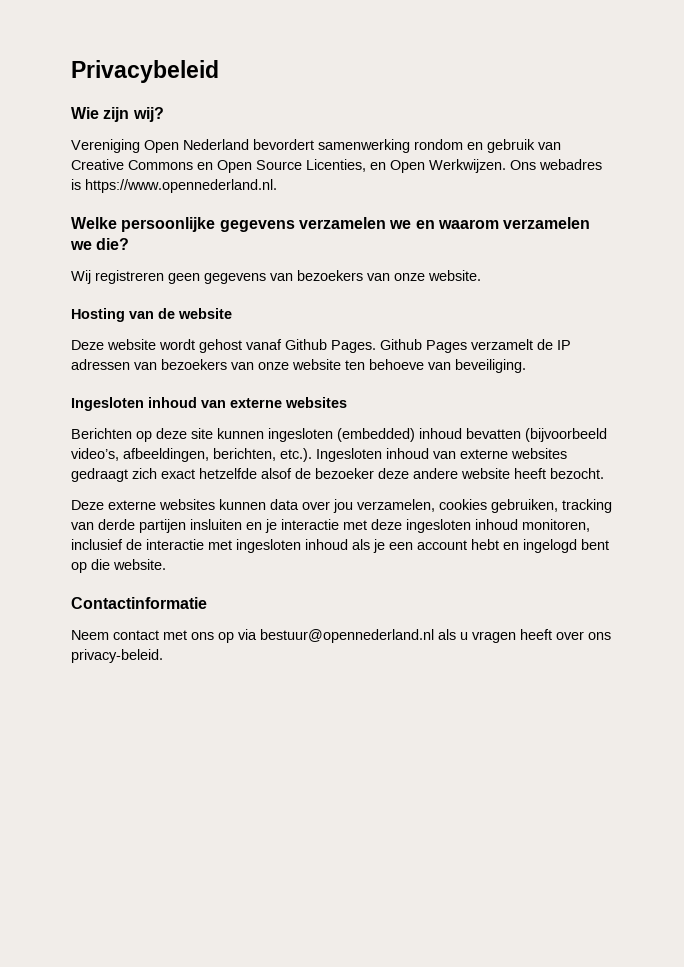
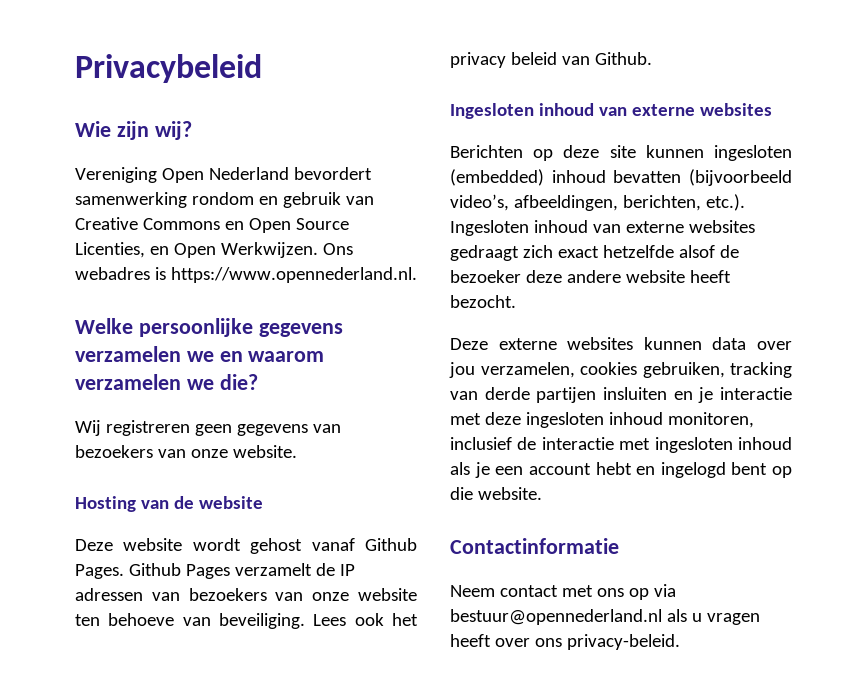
(526, 366) none -> [313,613,418,626] [450,52,652,68] Lees ook het privacy beleid van Github.

